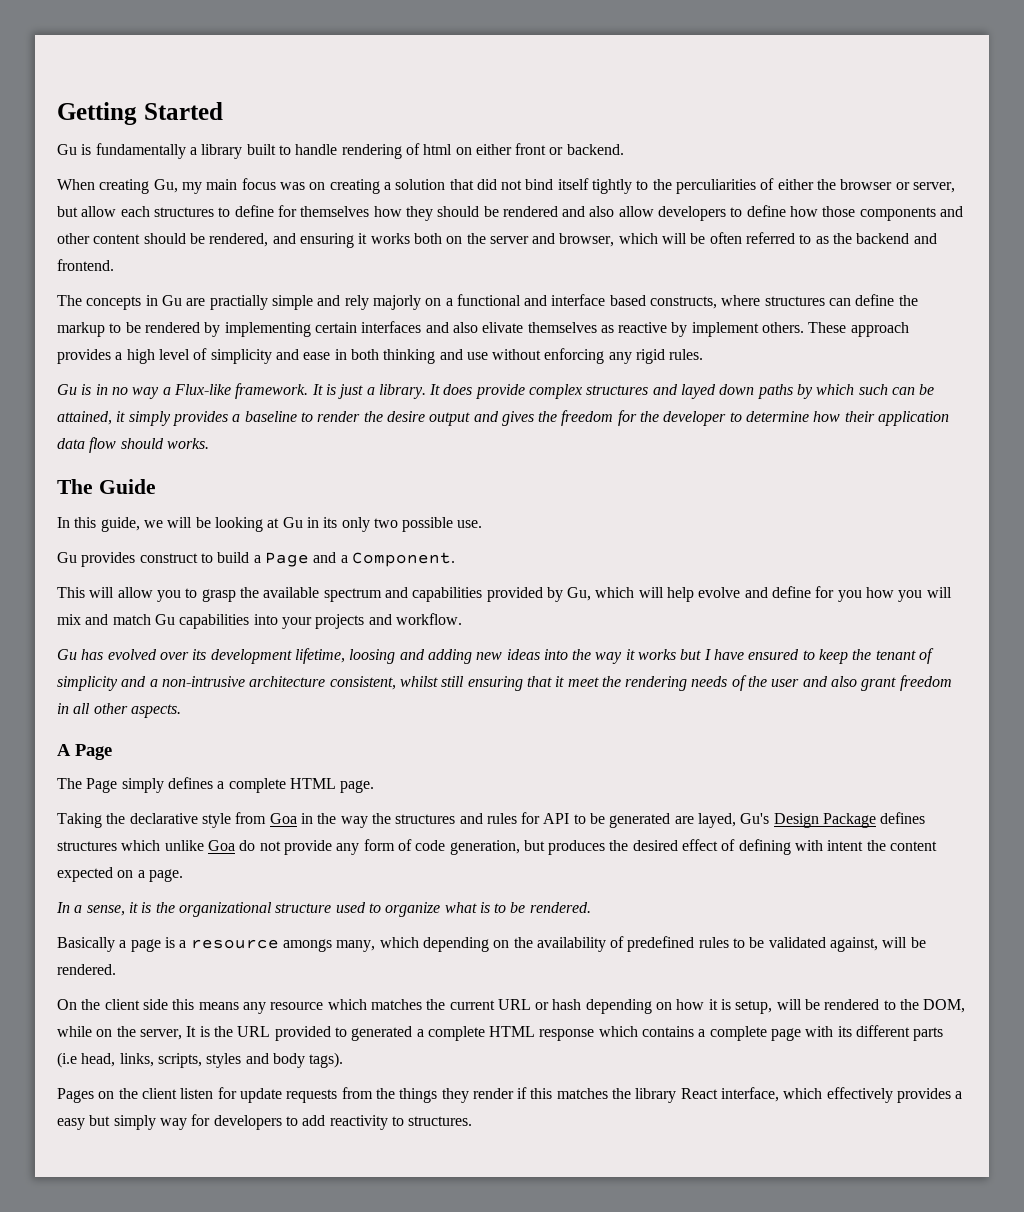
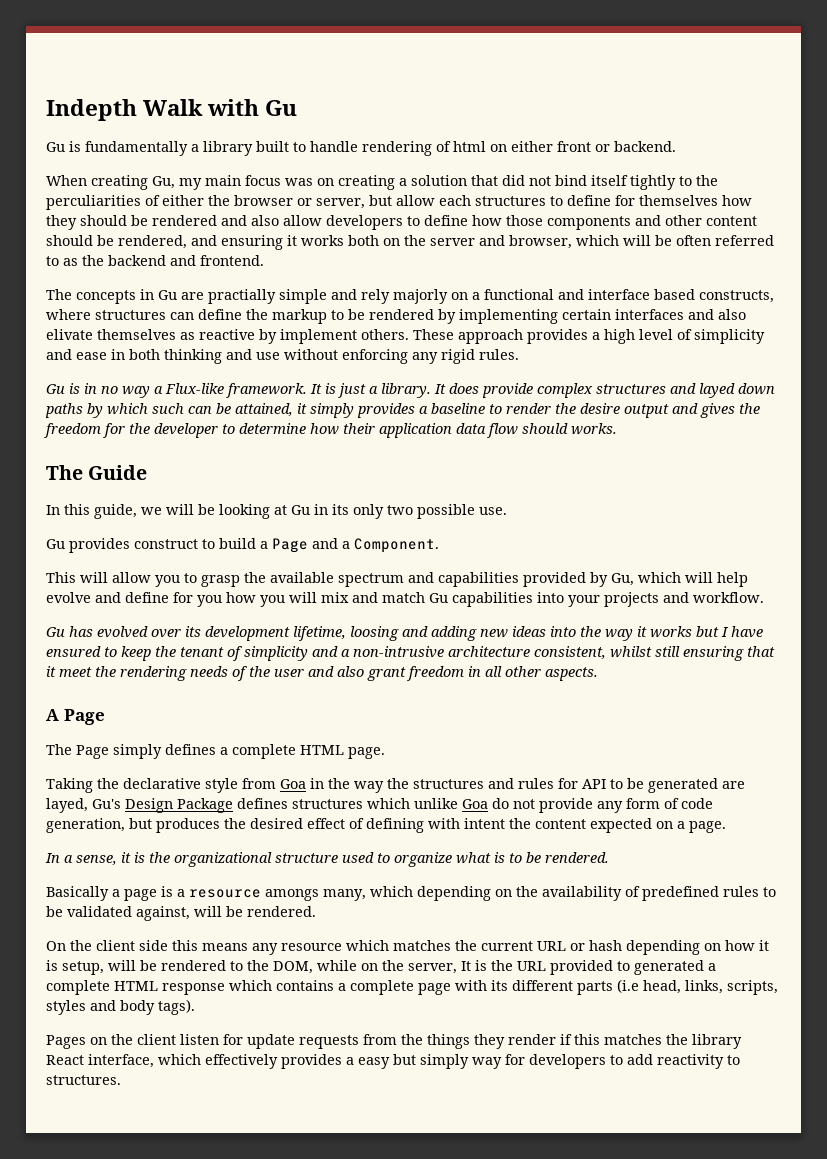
[57,102,223,125] Getting Started -> [46,99,298,121] Indepth Walk with Gu

